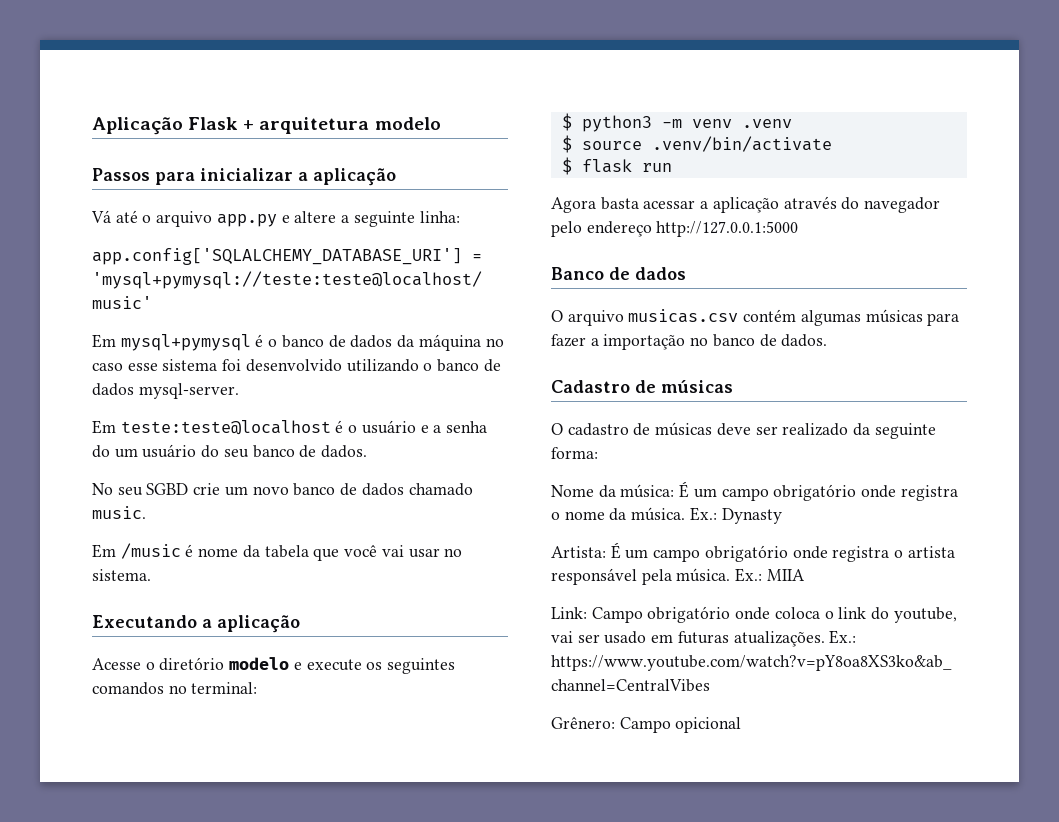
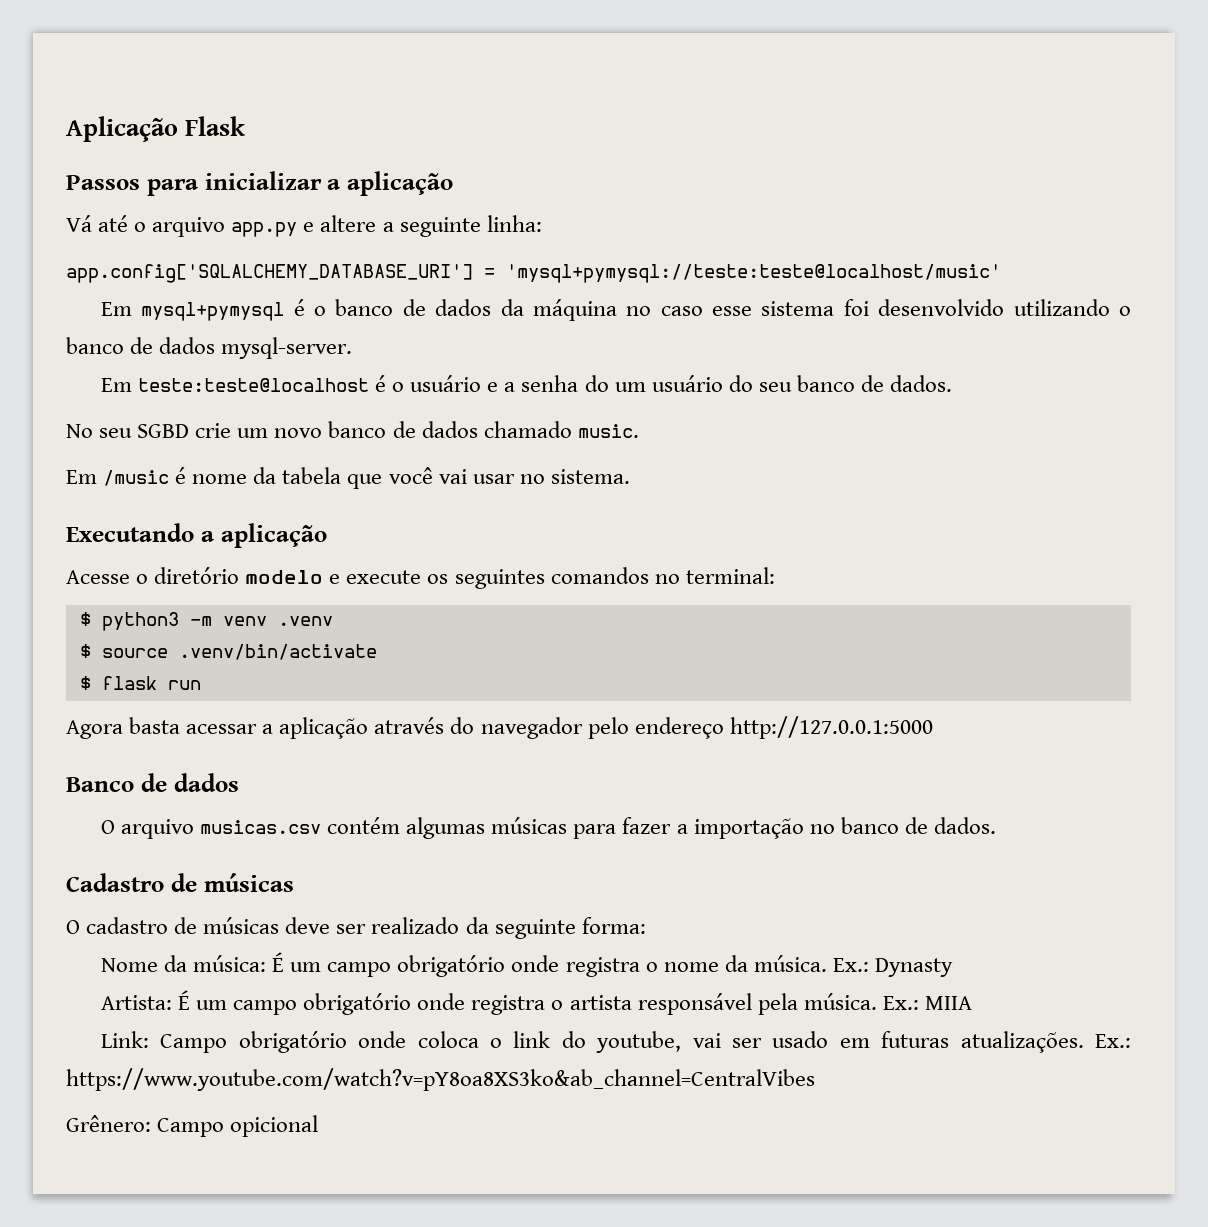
[243,117,441,134] + arquitetura modelo -> (246, 126) none

